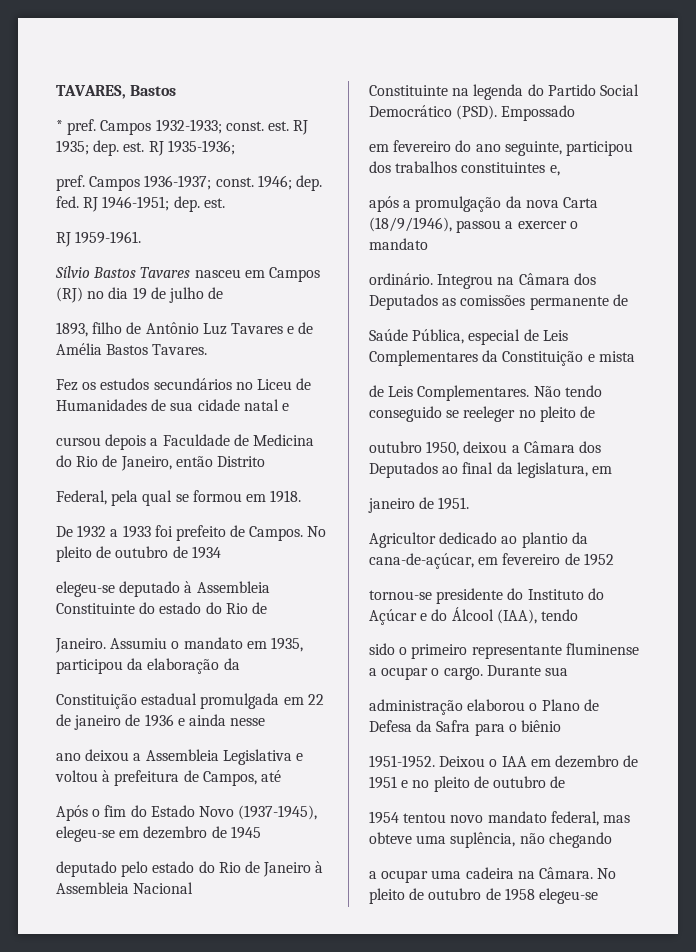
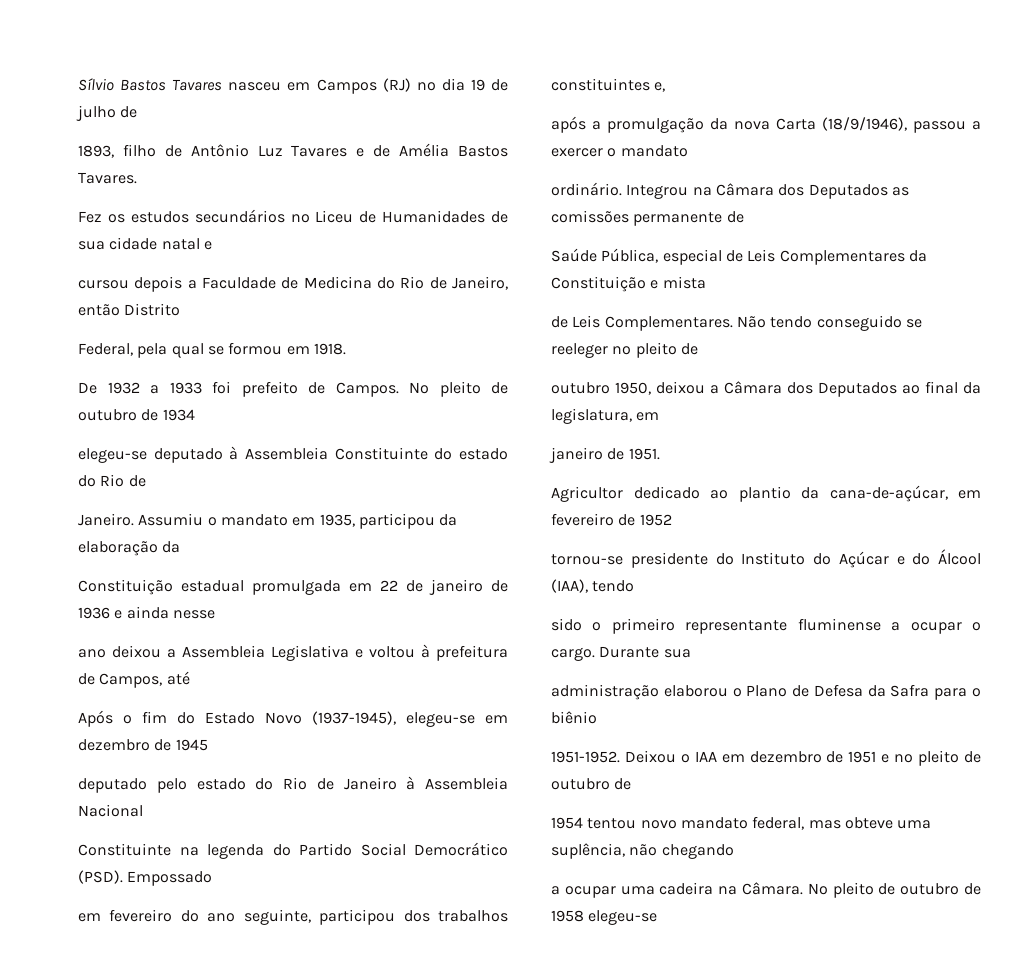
[56,85,177,99] [56,119,309,135] [56,140,235,156] [56,175,322,191] [56,196,225,212] [56,231,142,247] TAVARES, Bastos // * pref. Campos 1932-1933; const. est. RJ 1935; dep. est. RJ 1935-1936; // pref. Campos 1936-1937; const. 1946; dep. fed. RJ 1946-1951; dep. est. // RJ 1959-1961. // -> (78, 84) none

